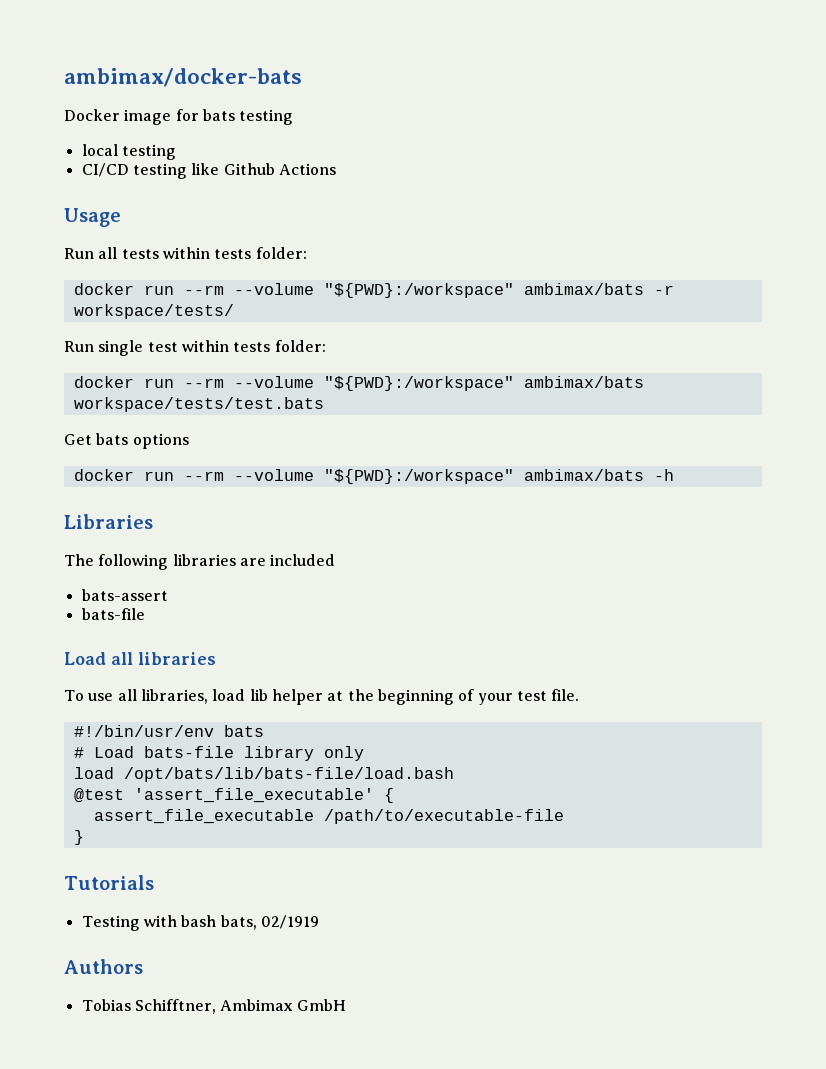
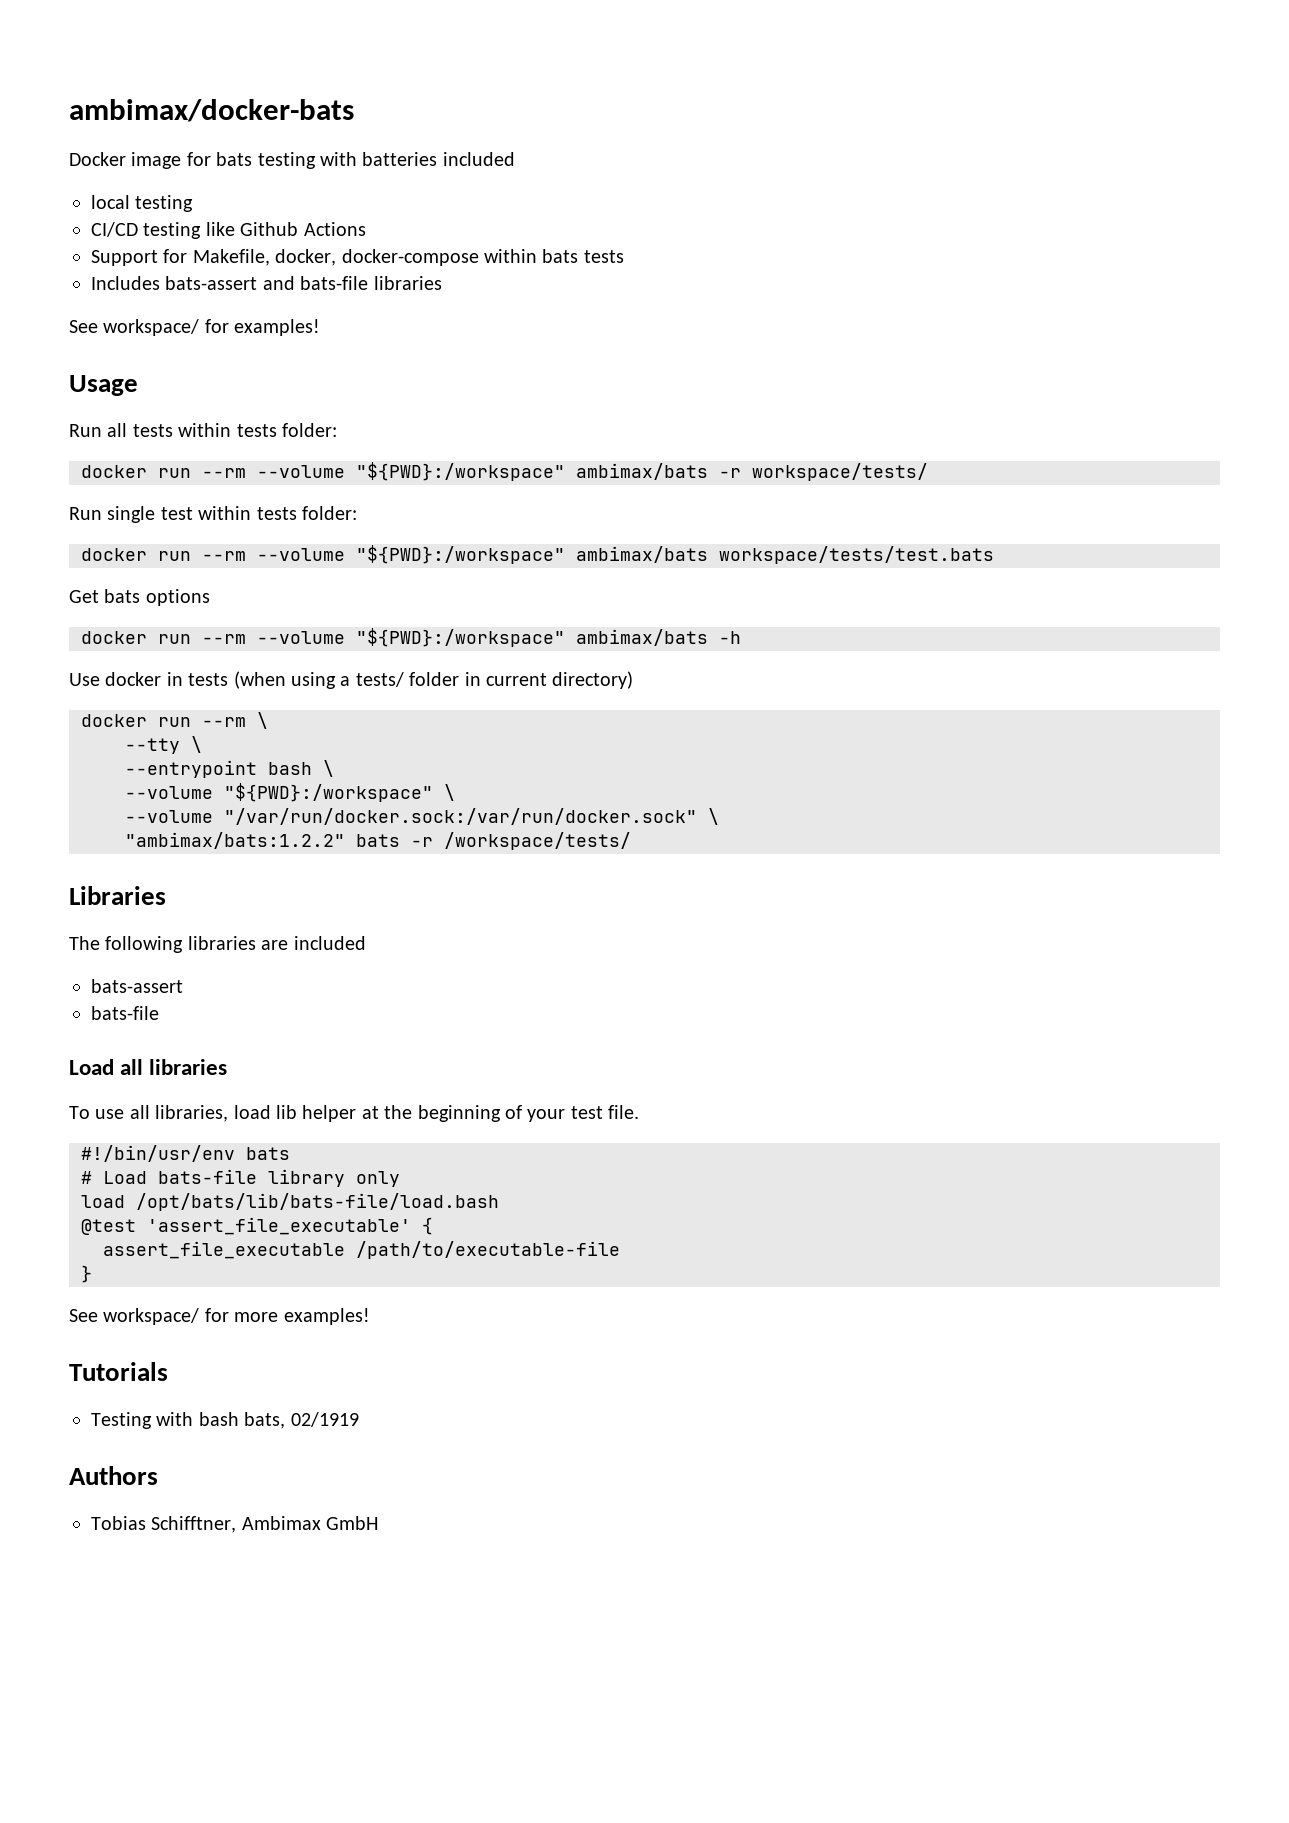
(294, 117) none -> [320,152,515,166] with batteries included
(336, 169) none -> [91,249,624,266] [91,276,442,290] [69,319,321,336] // Support for Makefile, docker, docker-compose within bats tests // Includes bats-assert and bats-file libraries // See workspace/ for examples!
(674, 475) none -> [69,671,634,689] [81,712,268,729] [125,736,202,754] [125,760,334,778] [125,783,455,802] [125,808,719,825] [125,832,631,850] // Use docker in tests (when using a tests/ folder in current directory) // docker run --rm \ // --tty \ // --entrypoint bash \ // --volume "${PWD}:/workspace" \ // --volume "/var/run/docker.sock:/var/run/docker.sock" \ // "ambimax/bats:1.2.2" bats -r /workspace/tests/
(84, 837) none -> [69,1308,370,1325] // See workspace/ for more examples!

